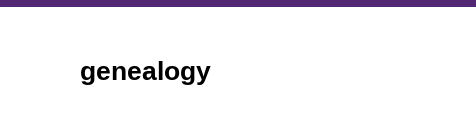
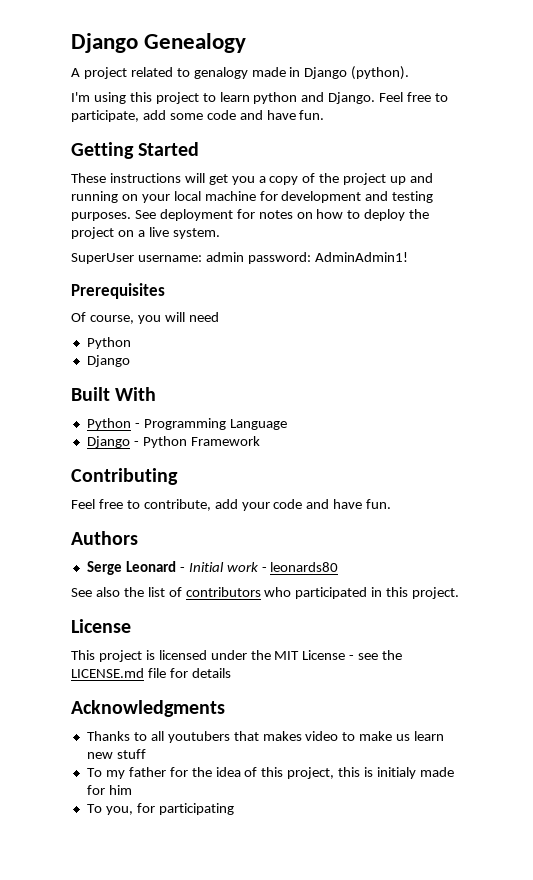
[80,61,211,85] genealogy -> [71,33,247,53] [71,66,410,80] [71,92,449,104] [71,110,325,122] [71,142,200,159] [71,173,434,185] [71,191,434,203] [71,209,430,221] [71,227,220,239] [71,252,408,264] [71,283,165,299] [71,312,219,324] [86,337,131,349] [86,355,130,367] [71,387,157,401] [86,418,287,430] [86,436,260,448] [71,468,178,485] [71,499,392,511] [71,531,138,545] [86,561,339,575] [71,587,460,599] [71,619,131,633] [71,650,403,662] [71,668,231,678] [71,700,225,717] [86,731,445,743] [86,749,146,759] [86,767,454,779] [86,785,132,795] [86,803,234,815] Django Genealogy // A project related to genalogy made in Django (python). // I'm using this project to learn python and Django. Feel free to participate, add some code and have fun. // Getting Started // These instructions will get you a copy of the project up and running on your local machine for development and testing purposes. See deployment for notes on how to deploy the project on a live system. // SuperUser username: admin password: AdminAdmin1! // Prerequisites // Of course, you will need // Python // Django // Built With // Python - Programming Language // Django - Python Framework // Contributing // Feel free to contribute, add your code and have fun. // Authors // Serge Leonard - Initial work - leonards80 // See also the list of contributors who participated in this project. // License // This project is licensed under the MIT License - see the LICENSE.md file for details // Acknowledgments // Thanks to all youtubers that makes video to make us learn new stuff // To my father for the idea of this project, this is initialy made for him // To you, for participating

